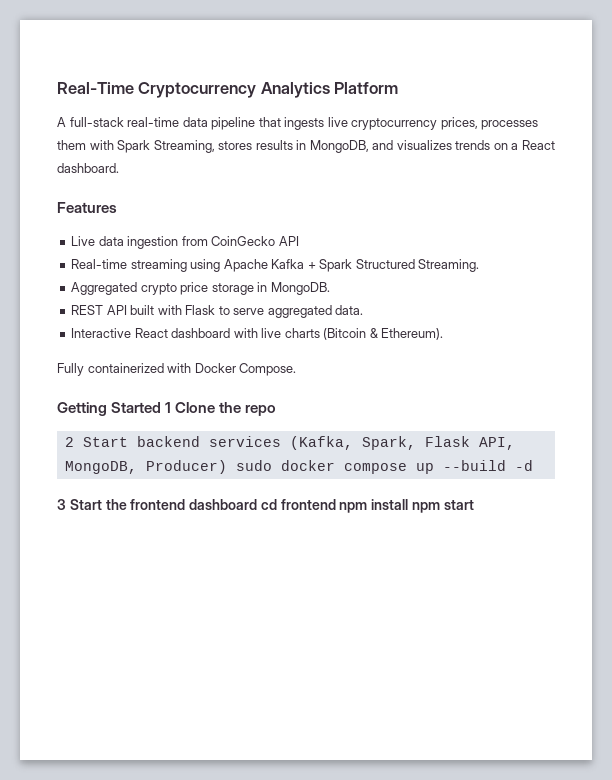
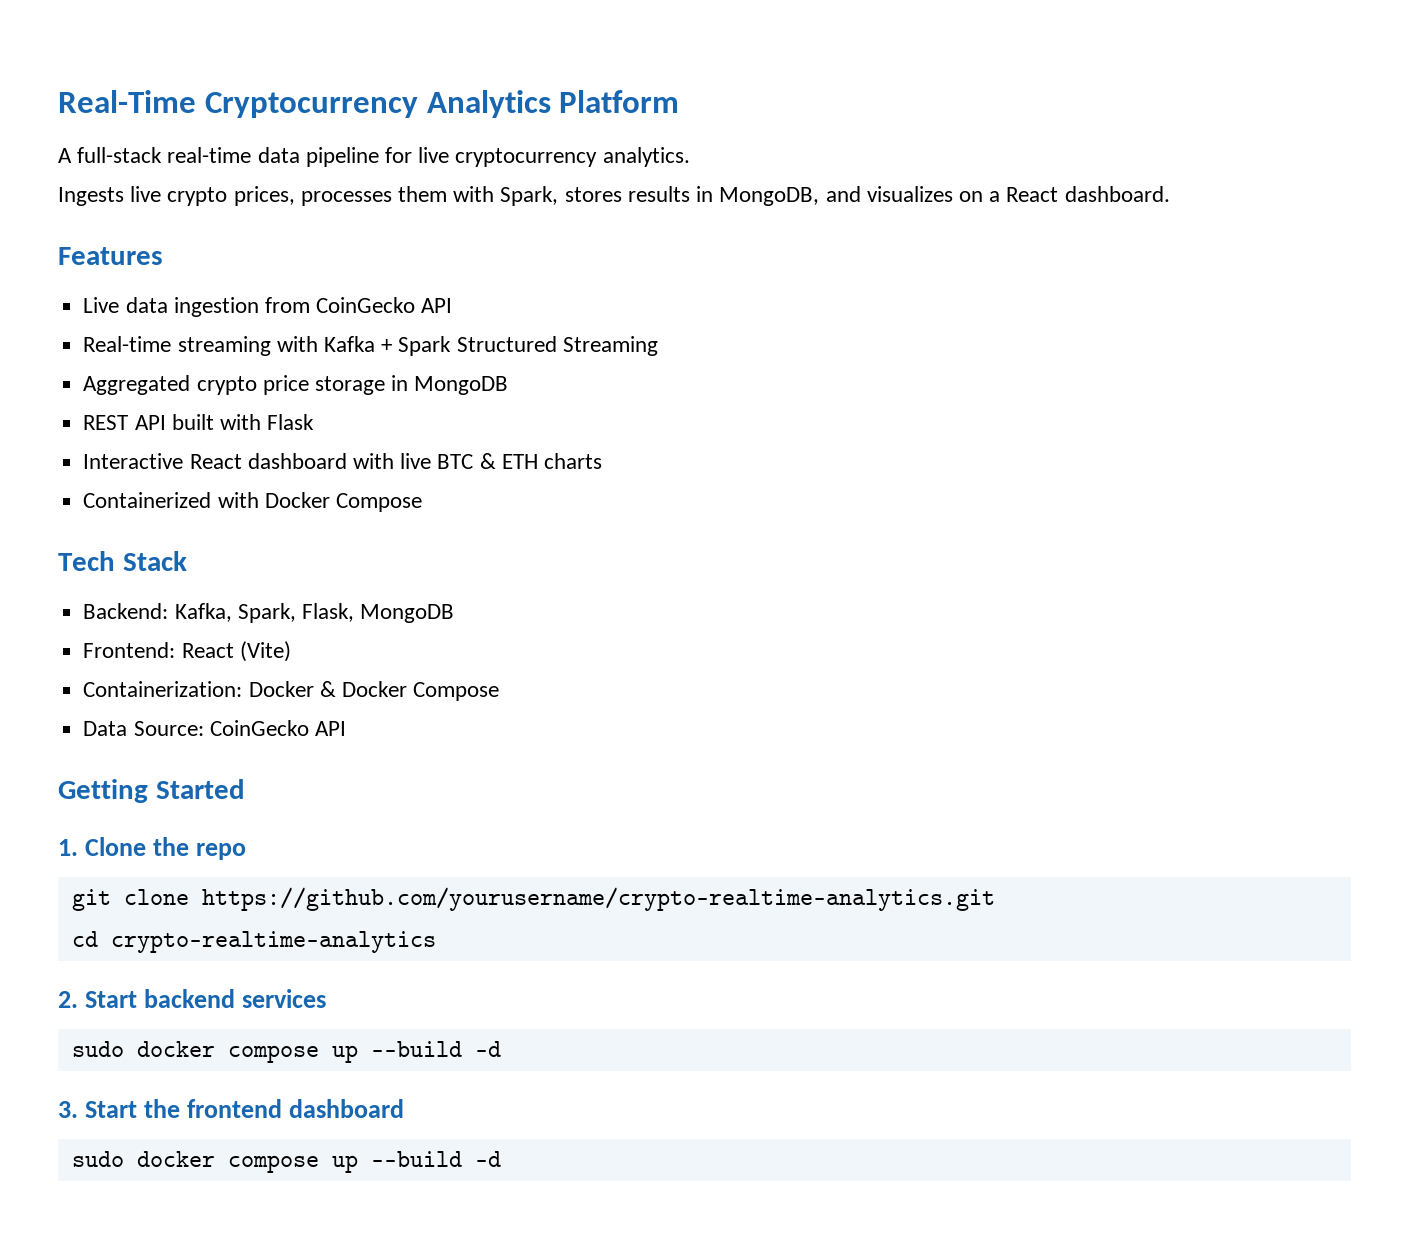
[258,117,438,130] that ingests live cryptocurrency -> [385,147,690,167] [58,186,228,206] for live cryptocurrency analytics. // Ingests live crypto
[117,140,215,153] Spark Streaming, -> [500,186,559,206] Spark,
[455,140,491,150] trends -> (953, 194) none
[190,259,268,272] using Apache -> [276,336,318,352] with
[418,259,480,272] Streaming. -> [562,336,658,356] Streaming
[270,282,330,295] MongoDB. -> [414,376,509,395] MongoDB
[218,305,364,318] to serve aggregated data. -> (315, 422) none
[284,328,444,340] [57,363,297,376] charts (Bitcoin & Ethereum). // Fully containerized with Docker Compose. -> [437,453,602,469] [83,492,422,512] [58,551,187,571] [83,603,455,623] [83,641,291,662] [83,681,500,701] [83,720,346,736] BTC & ETH charts // Containerized with Docker Compose // Tech Stack // Backend: Kafka, Spark, Flask, MongoDB // Frontend: React (Vite) // Containerization: Docker & Docker Compose // Data Source: CoinGecko API
[165,402,172,413] 1 -> [58,839,78,856] // 1.
[64,436,515,450] [64,460,227,474] 2 Start backend services (Kafka, Spark, Flask API, MongoDB, Producer) -> [71,887,995,911] [71,931,436,953] [58,989,327,1008] git clone https://github.com/yourusername/crypto-realtime-analytics.git // cd crypto-realtime-analytics // 2. Start backend services //
[57,499,66,510] 3 -> [58,1101,78,1118] 3.
[260,499,474,513] cd frontend npm install npm start -> [71,1151,501,1173] // sudo docker compose up --build -d

